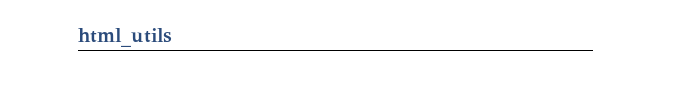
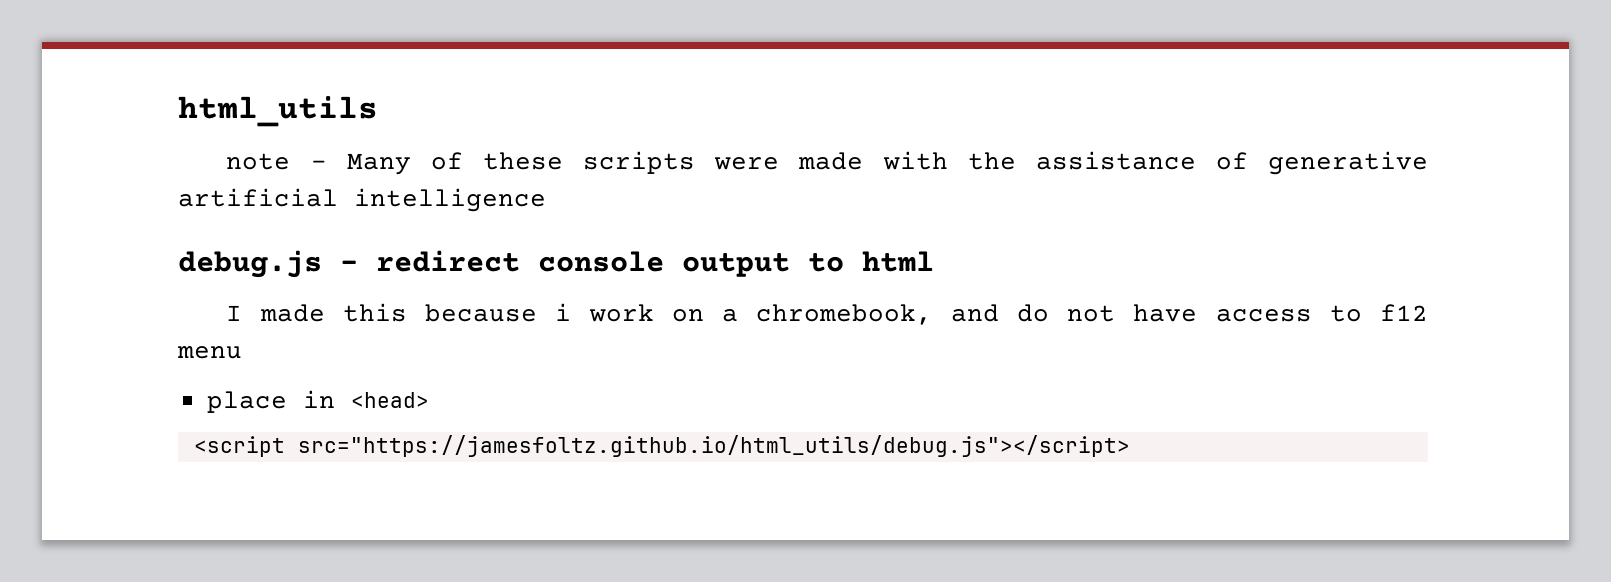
(172, 37) none -> [226,151,1428,175] [178,188,546,212] [178,250,934,278] [226,303,1428,325] [177,346,242,359] [206,390,429,413] [193,435,1130,457] // note - Many of these scripts were made with the assistance of generative artificial intelligence // debug.js - redirect console output to html // I made this because i work on a chromebook, and do not have access to f12 menu // place in <head> // <script src="https://jamesfoltz.github.io/html_utils/debug.js"></script>

